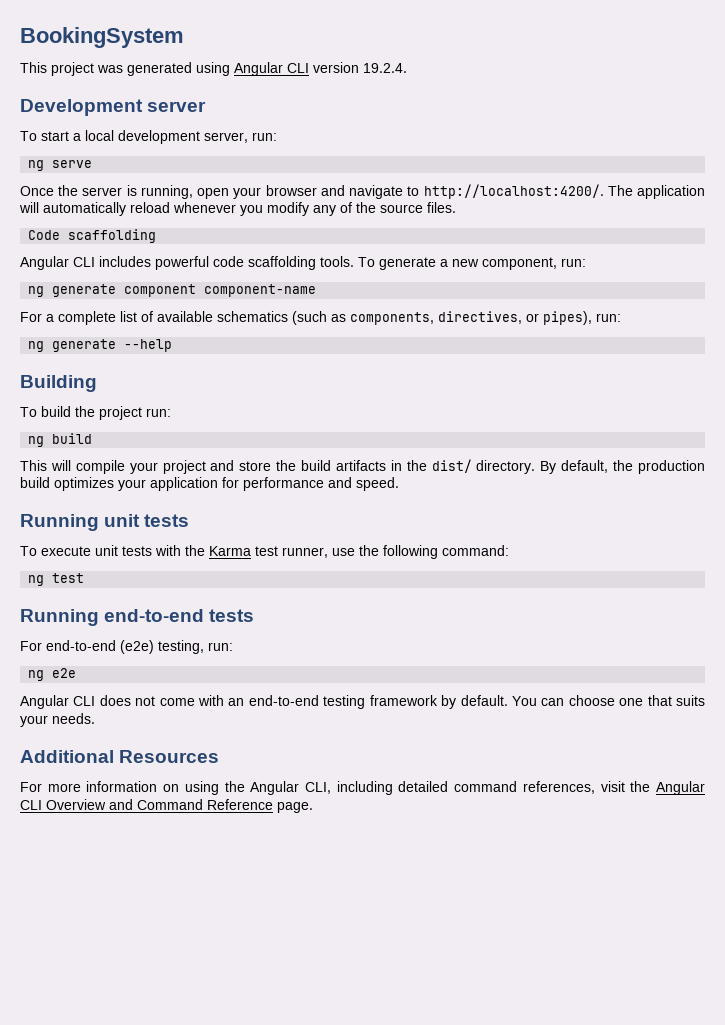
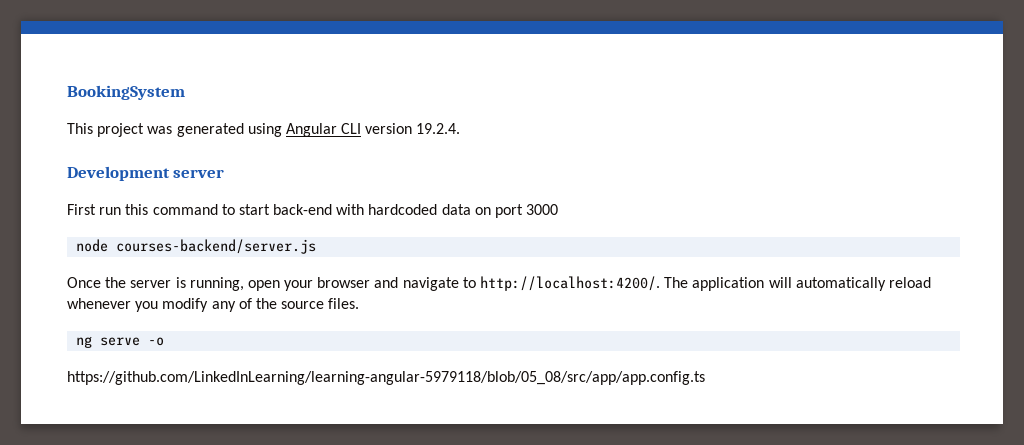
[20,130,277,144] [28,160,93,171] To start a local development server, run: // ng serve -> [67,204,559,218] [76,239,317,254] First run this command to start back-end with hardcoded data on port 3000 // node courses-backend/server.js
[28,229,157,243] [20,256,586,270] [28,284,317,297] [20,311,621,325] [28,339,173,352] [20,375,97,392] [20,406,171,420] [28,433,93,447] [20,459,705,474] [20,477,399,491] [20,514,190,531] [20,545,509,559] [28,573,85,586] [20,609,255,626] [20,640,233,654] [28,668,77,681] [20,695,705,709] [20,713,95,727] [20,750,220,763] [20,781,705,795] [20,799,313,813] Code scaffolding // Angular CLI includes powerful code scaffolding tools. To generate a new component, run: // ng generate component component-name // For a complete list of available schematics (such as components, directives, or pipes), run: // ng generate --help // Building // To build the project run: // ng build // This will compile your project and store the build artifacts in the dist/ directory. By default, the production build optimizes your application for performance and speed. // Running unit tests // To execute unit tests with the Karma test runner, use the following command: // ng test // Running end-to-end tests // For end-to-end (e2e) testing, run: // ng e2e // Angular CLI does not come with an end-to-end testing framework by default. You can choose one that suits your needs. // Additional Resources // For more information on using the Angular CLI, including detailed command references, visit the Angular CLI Overview and Command Reference page. -> [76,336,165,348] [67,371,705,385] ng serve -o // https://github.com/LinkedInLearning/learning-angular-5979118/blob/05_08/src/app/app.config.ts

